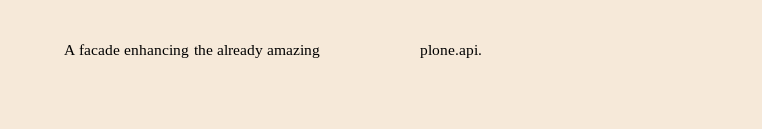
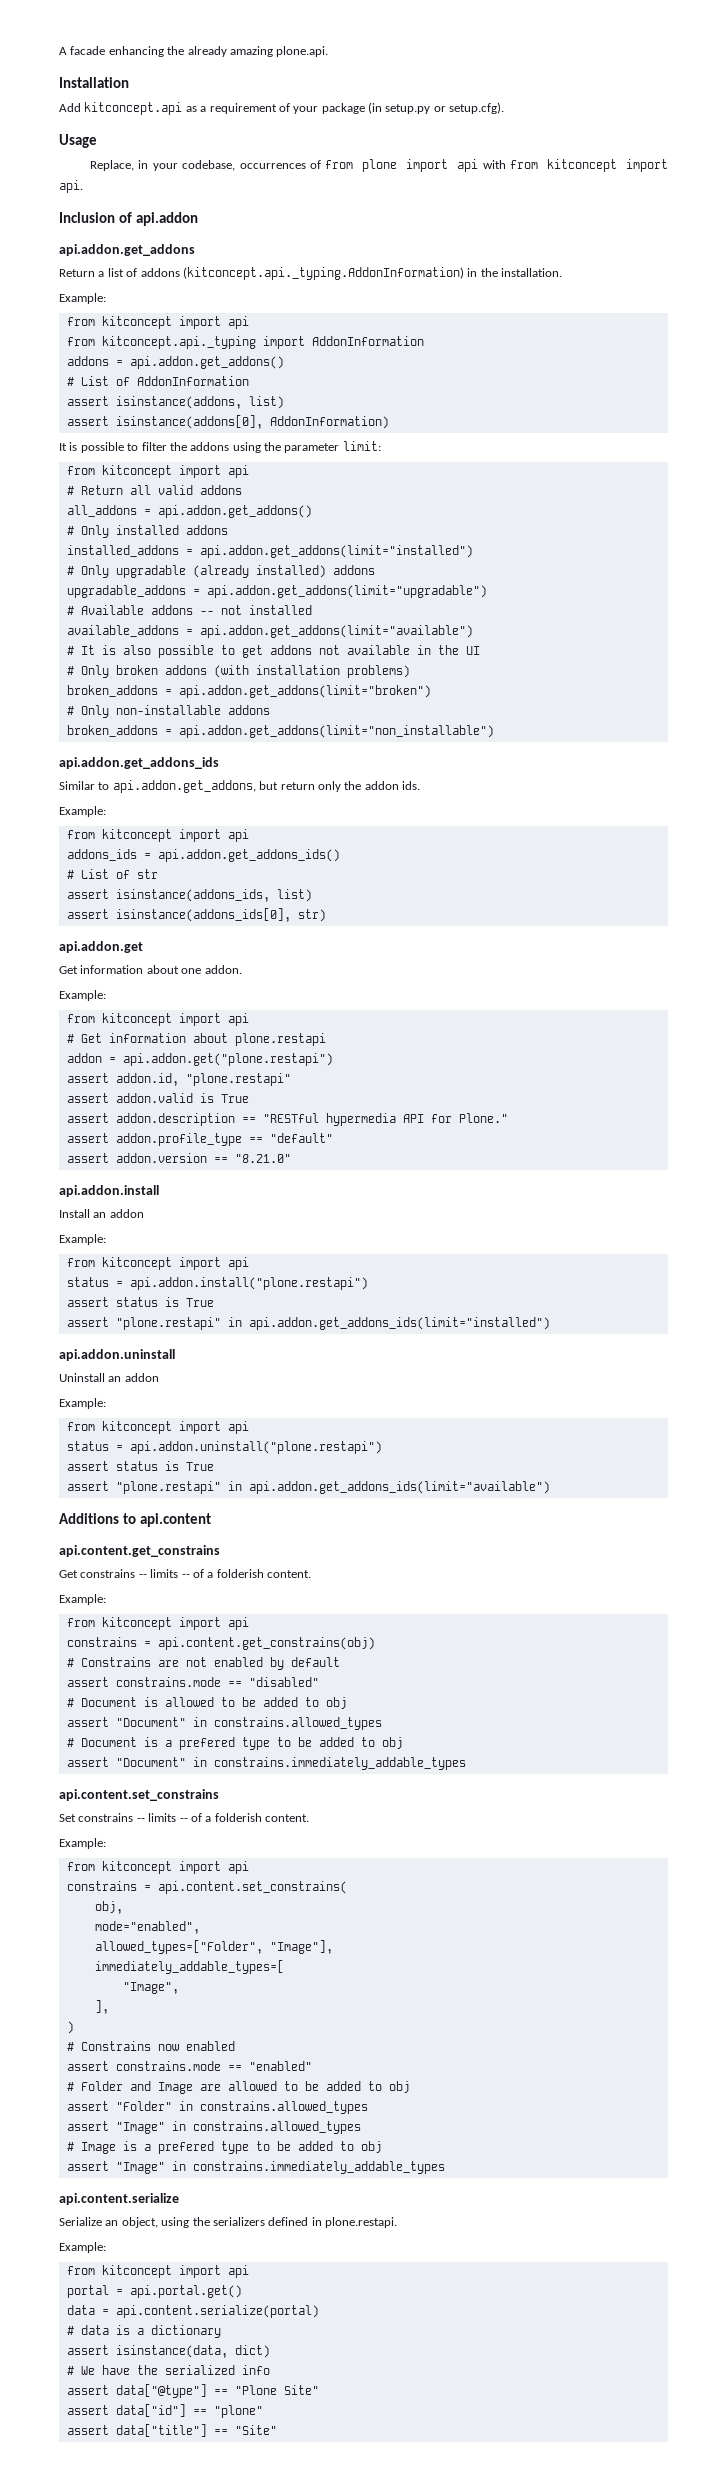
(482, 51) none -> [59,77,129,88] [59,102,505,115] [59,134,97,148] [90,159,669,172] [59,180,83,193] [59,212,198,226] [59,244,195,256] [59,267,562,280] [59,293,106,304] [66,316,249,329] [66,336,424,349] [66,356,284,369] [66,376,249,386] [66,396,284,409] [66,415,389,429] [59,441,381,453] [66,465,249,478] [66,485,242,495] [66,505,312,518] [66,525,228,538] [66,545,473,558] [66,565,375,578] [66,585,487,598] [66,605,312,615] [66,625,473,638] [66,645,480,658] [66,665,410,678] [66,685,431,698] [66,705,270,718] [66,725,494,738] [59,757,219,769] [59,780,420,793] [59,806,106,817] [66,829,249,842] [66,849,340,862] [66,869,158,879] [66,889,312,902] [66,908,326,922] [59,941,143,953] [59,965,242,974] [59,990,106,1001] [66,1013,249,1026] [66,1033,326,1046] [66,1053,333,1066] [66,1073,291,1086] [66,1093,249,1103] [66,1113,508,1126] [66,1133,333,1146] [66,1153,291,1163] [59,1185,159,1197] [59,1209,144,1218] [59,1234,106,1245] [66,1257,249,1270] [66,1277,368,1290] [66,1297,214,1307] [66,1317,550,1330] [59,1349,175,1361] [59,1373,159,1382] [59,1398,106,1409] [66,1421,249,1434] [66,1441,382,1454] [66,1461,214,1471] [66,1481,550,1494] [59,1513,211,1527] [59,1545,220,1557] [59,1569,311,1578] [59,1594,106,1605] [66,1617,249,1630] [66,1637,375,1650] [66,1657,340,1670] [66,1677,319,1687] [66,1697,347,1709] [66,1717,382,1730] [66,1737,403,1750] [66,1757,466,1770] [59,1789,219,1801] [59,1813,309,1822] [59,1838,106,1849] [66,1861,249,1874] [66,1881,347,1894] [94,1901,123,1914] [94,1921,200,1934] [94,1940,333,1954] [94,1960,284,1974] [122,1982,179,1994] [94,2000,109,2014] [66,2021,74,2034] [66,2041,235,2051] [66,2061,312,2071] [66,2081,410,2094] [66,2101,368,2114] [66,2121,361,2134] [66,2141,382,2154] [66,2161,445,2174] [59,2193,179,2205] [59,2217,397,2228] [59,2242,106,2253] [66,2265,249,2278] [66,2285,242,2298] [66,2305,319,2318] [66,2325,221,2338] [66,2345,270,2358] [66,2365,270,2375] [66,2384,319,2398] [66,2404,263,2418] [66,2424,277,2437] // Installation // Add kitconcept.api as a requirement of your package (in setup.py or setup.cfg). // Usage // Replace, in your codebase, occurrences of from plone import api with from kitconcept import api. // Inclusion of api.addon // api.addon.get_addons // Return a list of addons (kitconcept.api._typing.AddonInformation) in the installation. // Example: // from kitconcept import api // from kitconcept.api._typing import AddonInformation // addons = api.addon.get_addons() // # List of AddonInformation // assert isinstance(addons, list) // assert isinstance(addons[0], AddonInformation) // It is possible to filter the addons using the parameter limit: // from kitconcept import api // # Return all valid addons // all_addons = api.addon.get_addons() // # Only installed addons // installed_addons = api.addon.get_addons(limit="installed") // # Only upgradable (already installed) addons // upgradable_addons = api.addon.get_addons(limit="upgradable") // # Available addons -- not installed // available_addons = api.addon.get_addons(limit="available") // # It is also possible to get addons not available in the UI // # Only broken addons (with installation problems) // broken_addons = api.addon.get_addons(limit="broken") // # Only non-installable addons // broken_addons = api.addon.get_addons(limit="non_installable") // api.addon.get_addons_ids // Similar to api.addon.get_addons, but return only the addon ids. // Example: // from kitconcept import api // addons_ids = api.addon.get_addons_ids() // # List of str // assert isinstance(addons_ids, list) // assert isinstance(addons_ids[0], str) // api.addon.get // Get information about one addon. // Example: // from kitconcept import api // # Get information about plone.restapi // addon = api.addon.get("plone.restapi") // assert addon.id, "plone.restapi" // assert addon.valid is True // assert addon.description == "RESTful hypermedia API for Plone." // assert addon.profile_type == "default" // assert addon.version == "8.21.0" // api.addon.install // Install an addon // Example: // from kitconcept import api // status = api.addon.install("plone.restapi") // assert status is True // assert "plone.restapi" in api.addon.get_addons_ids(limit="installed") // api.addon.uninstall // Uninstall an addon // Example: // from kitconcept import api // status = api.addon.uninstall("plone.restapi") // assert status is True // assert "plone.restapi" in api.addon.get_addons_ids(limit="available") // Additions to api.content // api.content.get_constrains // Get constrains -- limits -- of a folderish content. // Example: // from kitconcept import api // constrains = api.content.get_constrains(obj) // # Constrains are not enabled by default // assert constrains.mode == "disabled" // # Document is allowed to be added to obj // assert "Document" in constrains.allowed_types // # Document is a prefered type to be added to obj // assert "Document" in constrains.immediately_addable_types // api.content.set_constrains // Set constrains -- limits -- of a folderish content. // Example: // from kitconcept import api // constrains = api.content.set_constrains( // obj, // mode="enabled", // allowed_types=["Folder", "Image"], // immediately_addable_types=[ // "Image", // ], // ) // # Constrains now enabled // assert constrains.mode == "enabled" // # Folder and Image are allowed to be added to obj // assert "Folder" in constrains.allowed_types // assert "Image" in constrains.allowed_types // # Image is a prefered type to be added to obj // assert "Image" in constrains.immediately_addable_types // api.content.serialize // Serialize an object, using the serializers defined in plone.restapi. // Example: // from kitconcept import api // portal = api.portal.get() // data = api.content.serialize(portal) // # data is a dictionary // assert isinstance(data, dict) // # We have the serialized info // assert data["@type"] == "Plone Site" // assert data["id"] == "plone" // assert data["title"] == "Site"

